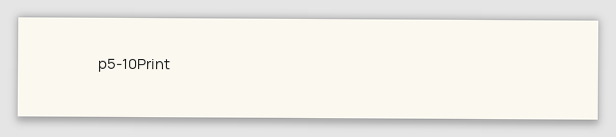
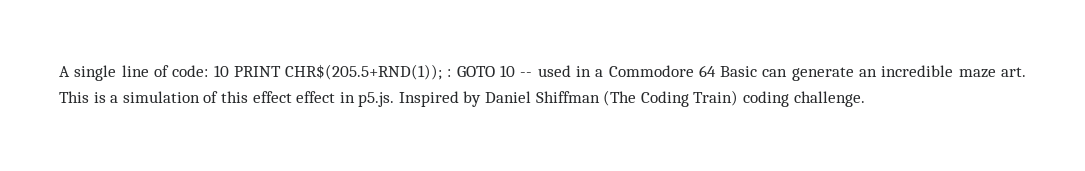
[97,58,171,73] p5-10Print -> [59,64,1027,81] [59,90,865,107] A single line of code: 10 PRINT CHR$(205.5+RND(1)); : GOTO 10 -- used in a Commodore 64 Basic can generate an incredible maze art. This is a simulation of this effect effect in p5.js. Inspired by Daniel Shiffman (The Coding Train) coding challenge.

